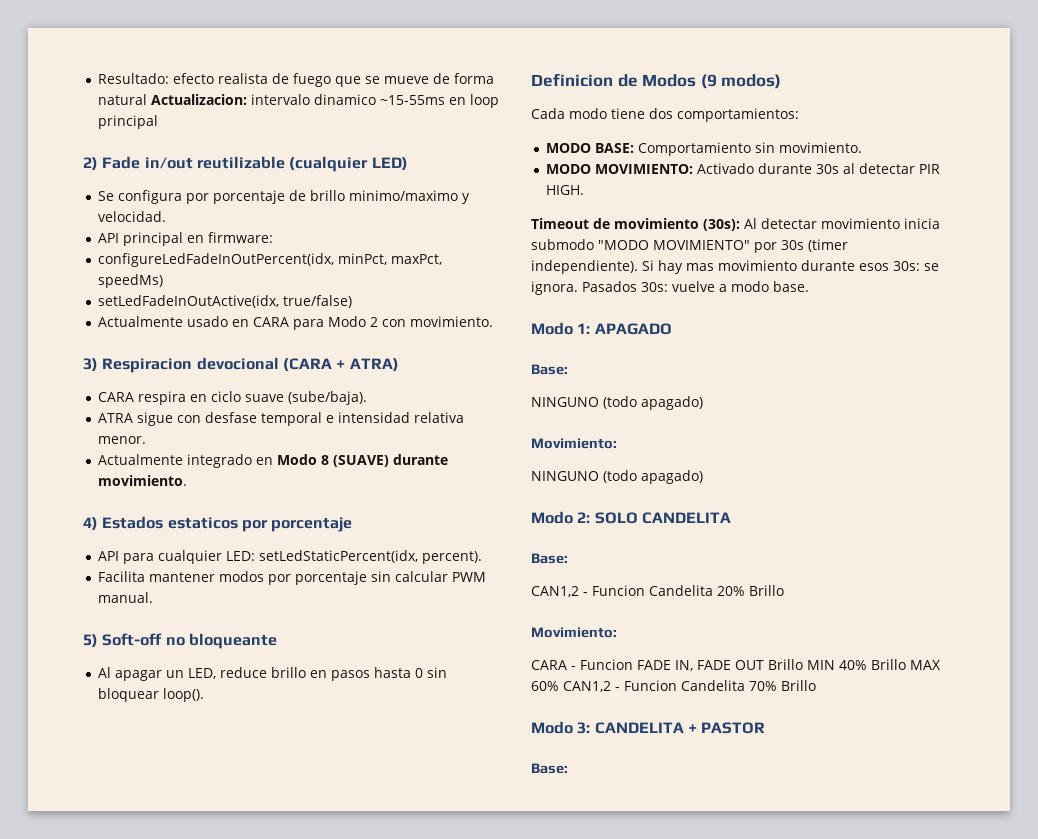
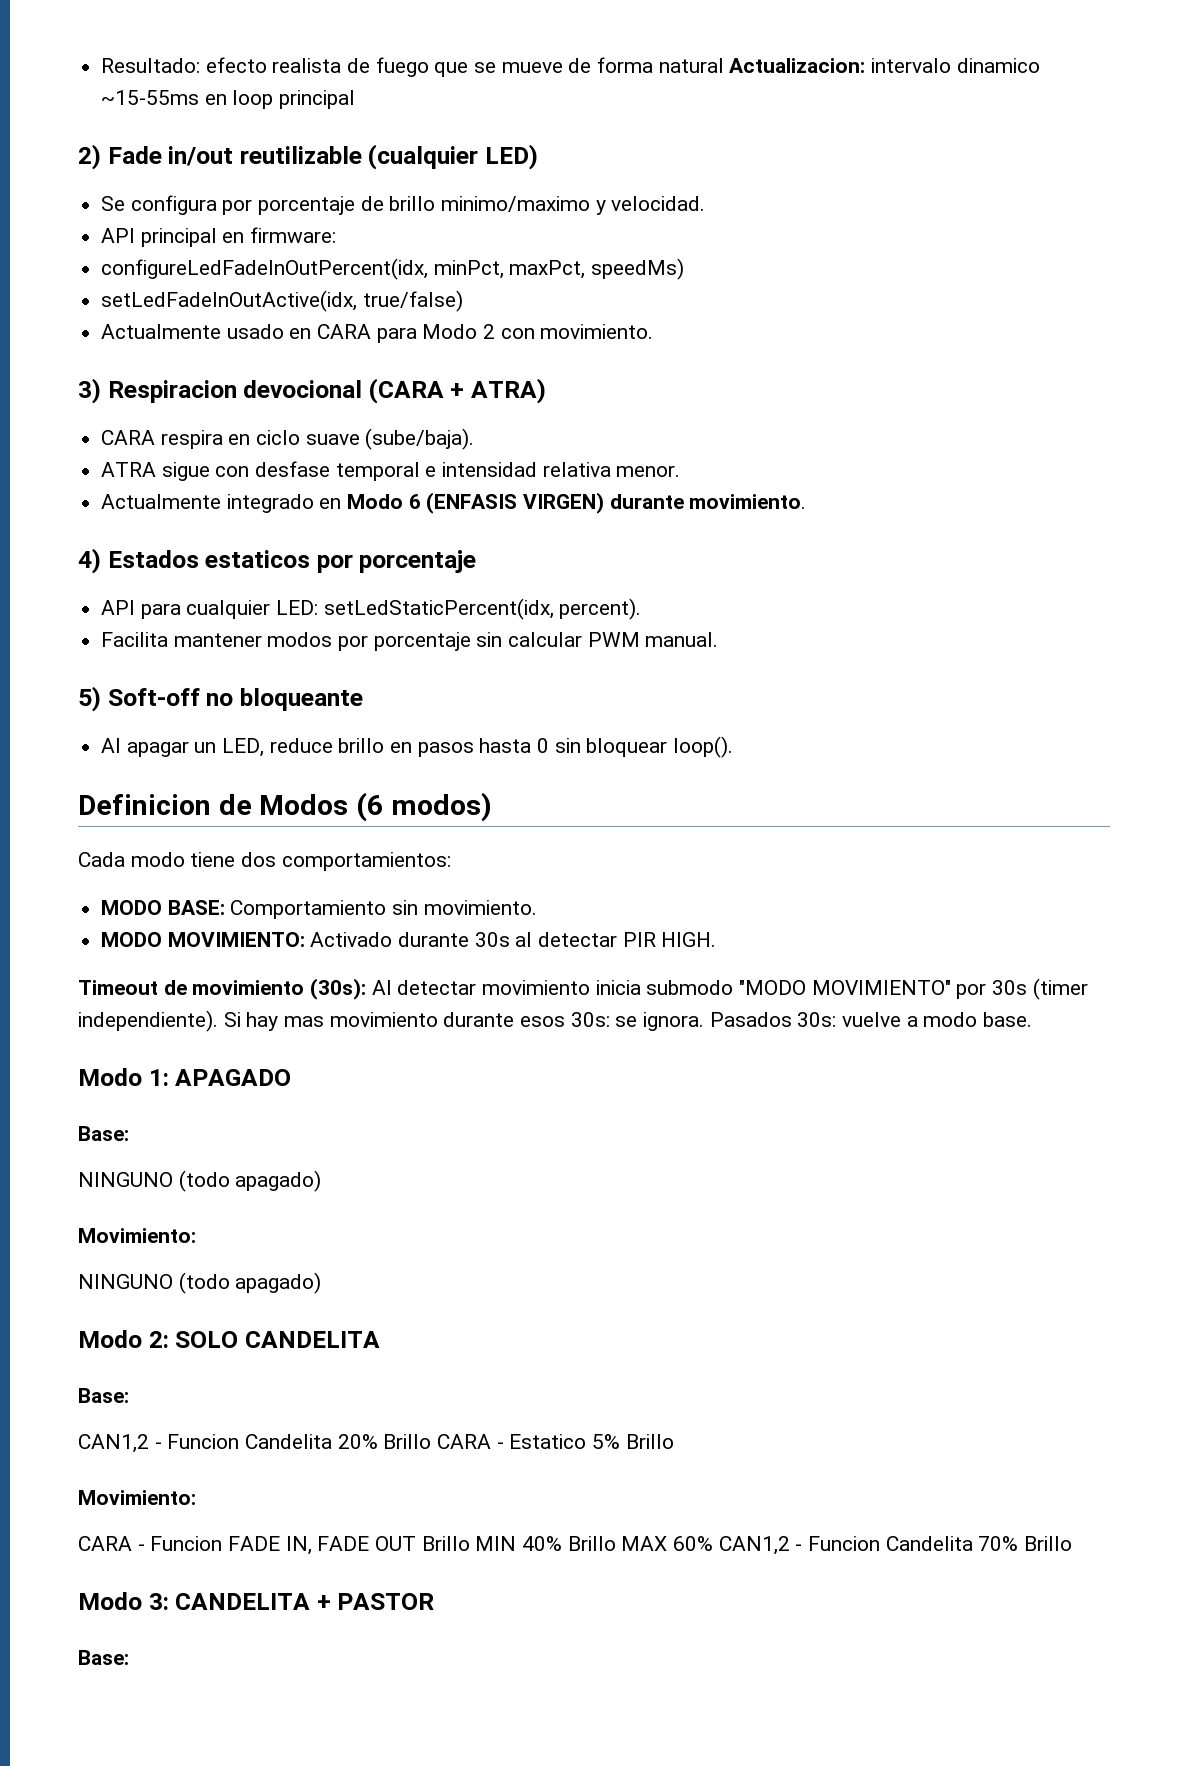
[320,455,389,467] 8 (SUAVE) -> [408,492,605,514] 6 (ENFASIS VIRGEN)
[700,74,717,89] (9 -> [356,792,384,822] (6
(784, 590) none -> [437,1434,674,1449] CARA - Estatico 5% Brillo

